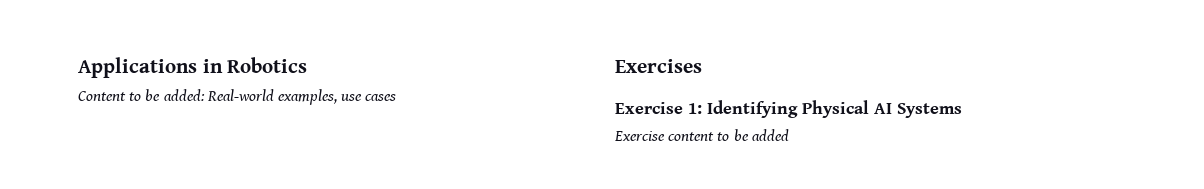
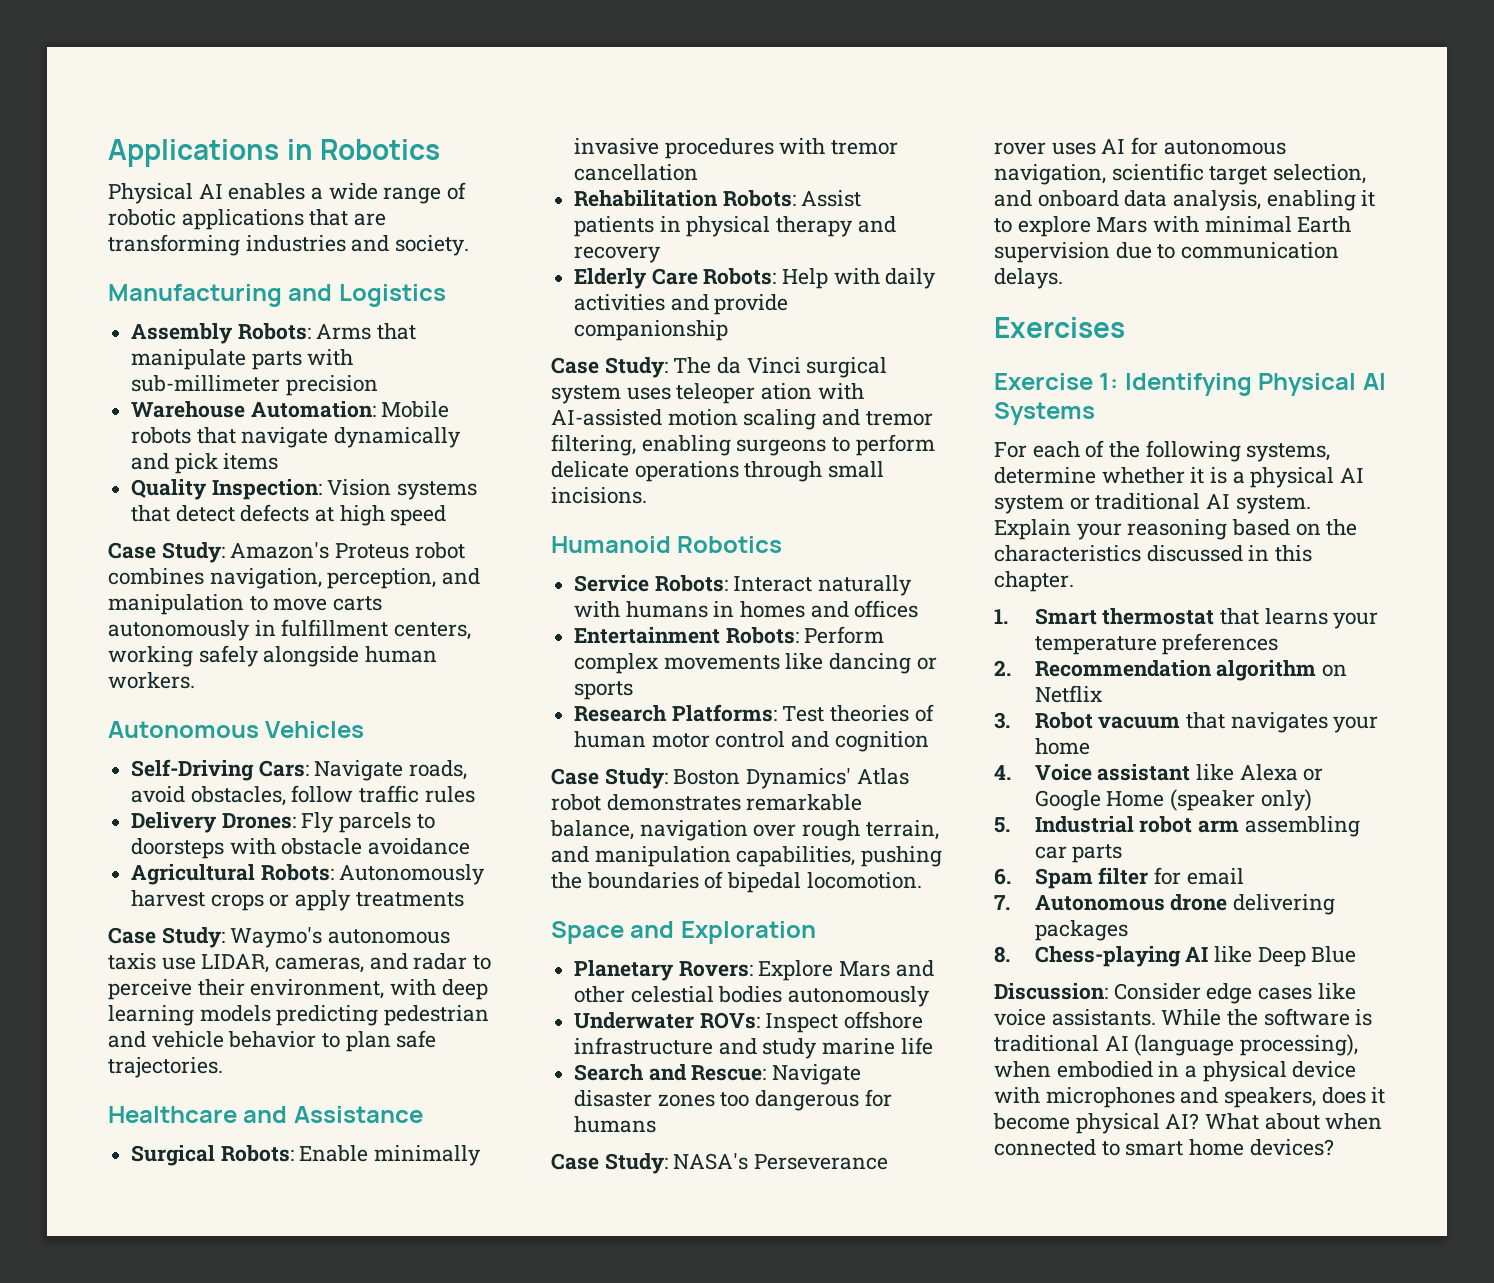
[78,89,397,105] Content to be added: Real-world examples, use cases -> [108,182,467,204] [108,209,387,230] [108,234,470,256] [108,284,446,307] [131,323,417,344] [131,349,354,370] [131,375,378,396] [131,401,450,418] [131,427,462,448] [131,453,279,474] [131,479,478,500] [131,504,447,526] [108,542,465,563] [108,568,481,589] [108,594,383,615] [108,619,472,641] [108,645,438,667] [108,672,195,689] [108,721,365,738] [131,759,468,781] [131,785,475,806] [131,812,435,833] [131,838,471,859] [131,864,486,885] [131,890,464,911] [108,927,451,948] [108,953,492,973] [108,979,488,1000] [108,1005,490,1026] [108,1030,437,1052] [108,1057,223,1078] [108,1106,423,1123] [131,1145,482,1166] [574,138,899,159] [574,164,699,181] [574,190,862,207] [574,216,896,237] [574,246,662,263] [574,268,937,289] [574,294,789,315] [574,320,729,341] [551,357,888,378] [551,383,864,404] [551,409,933,430] [551,434,935,456] [551,461,885,482] [551,487,647,504] [551,536,783,553] [574,575,913,596] [574,600,919,618] [574,626,885,644] [574,653,937,674] [574,681,634,700] [574,704,934,722] [574,731,929,752] [551,768,909,789] [551,794,863,811] [550,820,939,841] [551,846,943,867] [551,871,922,893] [551,921,816,944] [574,960,934,981] [574,986,931,1007] [574,1011,924,1033] [574,1037,933,1059] [574,1064,862,1085] [574,1089,892,1111] [574,1116,657,1133] [551,1153,889,1174] [994,137,1286,155] [994,163,1367,185] [994,190,1376,211] [994,216,1352,237] [994,242,1340,263] [994,268,1063,289] Physical AI enables a wide range of robotic applications that are transforming industries and society. // Manufacturing and Logistics // Assembly Robots: Arms that manipulate parts with sub-millimeter precision // Warehouse Automation: Mobile robots that navigate dynamically and pick items // Quality Inspection: Vision systems that detect defects at high speed // Case Study: Amazon's Proteus robot combines navigation, perception, and manipulation to move carts autonomously in fulfillment centers, working safely alongside human workers. // Autonomous Vehicles // Self-Driving Cars: Navigate roads, avoid obstacles, follow traffic rules // Delivery Drones: Fly parcels to doorsteps with obstacle avoidance // Agricultural Robots: Autonomously harvest crops or apply treatments // Case Study: Waymo's autonomous taxis use LIDAR, cameras, and radar to perceive their environment, with deep learning models predicting pedestrian and vehicle behavior to plan safe trajectories. // Healthcare and Assistance // Surgical Robots: Enable minimally invasive procedures with tremor cancellation // Rehabilitation Robots: Assist patients in physical therapy and recovery // Elderly Care Robots: Help with daily activities and provide companionship // Case Study: The da Vinci surgical system uses teleoper ation with AI-assisted motion scaling and tremor filtering, enabling surgeons to perform delicate operations through small incisions. // Humanoid Robotics // Service Robots: Interact naturally with humans in homes and offices // Entertainment Robots: Perform complex movements like dancing or sports // Research Platforms: Test theories of human motor control and cognition // Case Study: Boston Dynamics' Atlas robot demonstrates remarkable balance, navigation over rough terrain, and manipulation capabilities, pushing the boundaries of bipedal locomotion. // Space and Exploration // Planetary Rovers: Explore Mars and other celestial bodies autonomously // Underwater ROVs: Inspect offshore infrastructure and study marine life // Search and Rescue: Navigate disaster zones too dangerous for humans // Case Study: NASA's Perseverance rover uses AI for autonomous navigation, scientific target selection, and onboard data analysis, enabling it to explore Mars with minimal Earth supervision due to communication delays.
[614,129,789,141] Exercise content to be added -> [994,440,1331,462] [994,467,1365,488] [994,493,1311,514] [994,519,1358,540] [994,545,1313,562] [994,571,1074,592] [994,608,1379,629] [1034,633,1279,655] [994,660,1348,681] [1034,685,1102,703] [994,712,1379,733] [1034,738,1090,755] [994,764,1324,781] [1034,789,1312,811] [994,816,1360,837] [1034,844,1123,863] [994,867,1244,889] [994,894,1336,915] [1034,920,1128,941] [994,946,1357,967] [994,983,1356,1004] [994,1008,1373,1026] [994,1034,1359,1056] [994,1061,1357,1082] [994,1087,1386,1108] [993,1113,1383,1134] [994,1139,1334,1156] For each of the following systems, determine whether it is a physical AI system or traditional AI system. Explain your reasoning based on the characteristics discussed in this chapter. // 1. Smart thermostat that learns your temperature preferences // 2. Recommendation algorithm on Netflix // 3. Robot vacuum that navigates your home // 4. Voice assistant like Alexa or Google Home (speaker only) // 5. Industrial robot arm assembling car parts // 6. Spam filter for email // 7. Autonomous drone delivering packages // 8. Chess-playing AI like Deep Blue // Discussion: Consider edge cases like voice assistants. While the software is traditional AI (language processing), when embodied in a physical device with microphones and speakers, does it become physical AI? What about when connected to smart home devices?

